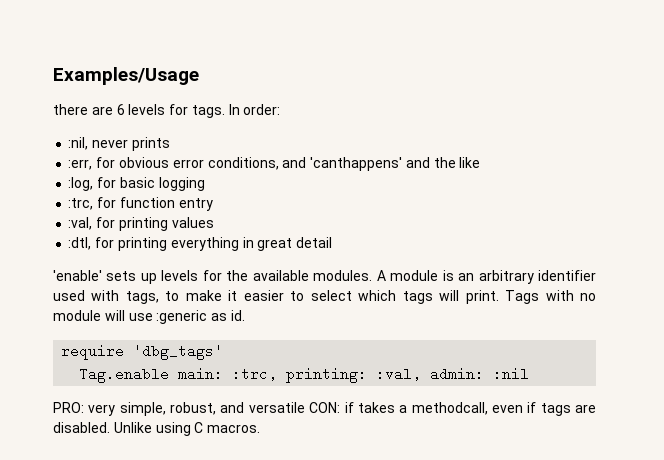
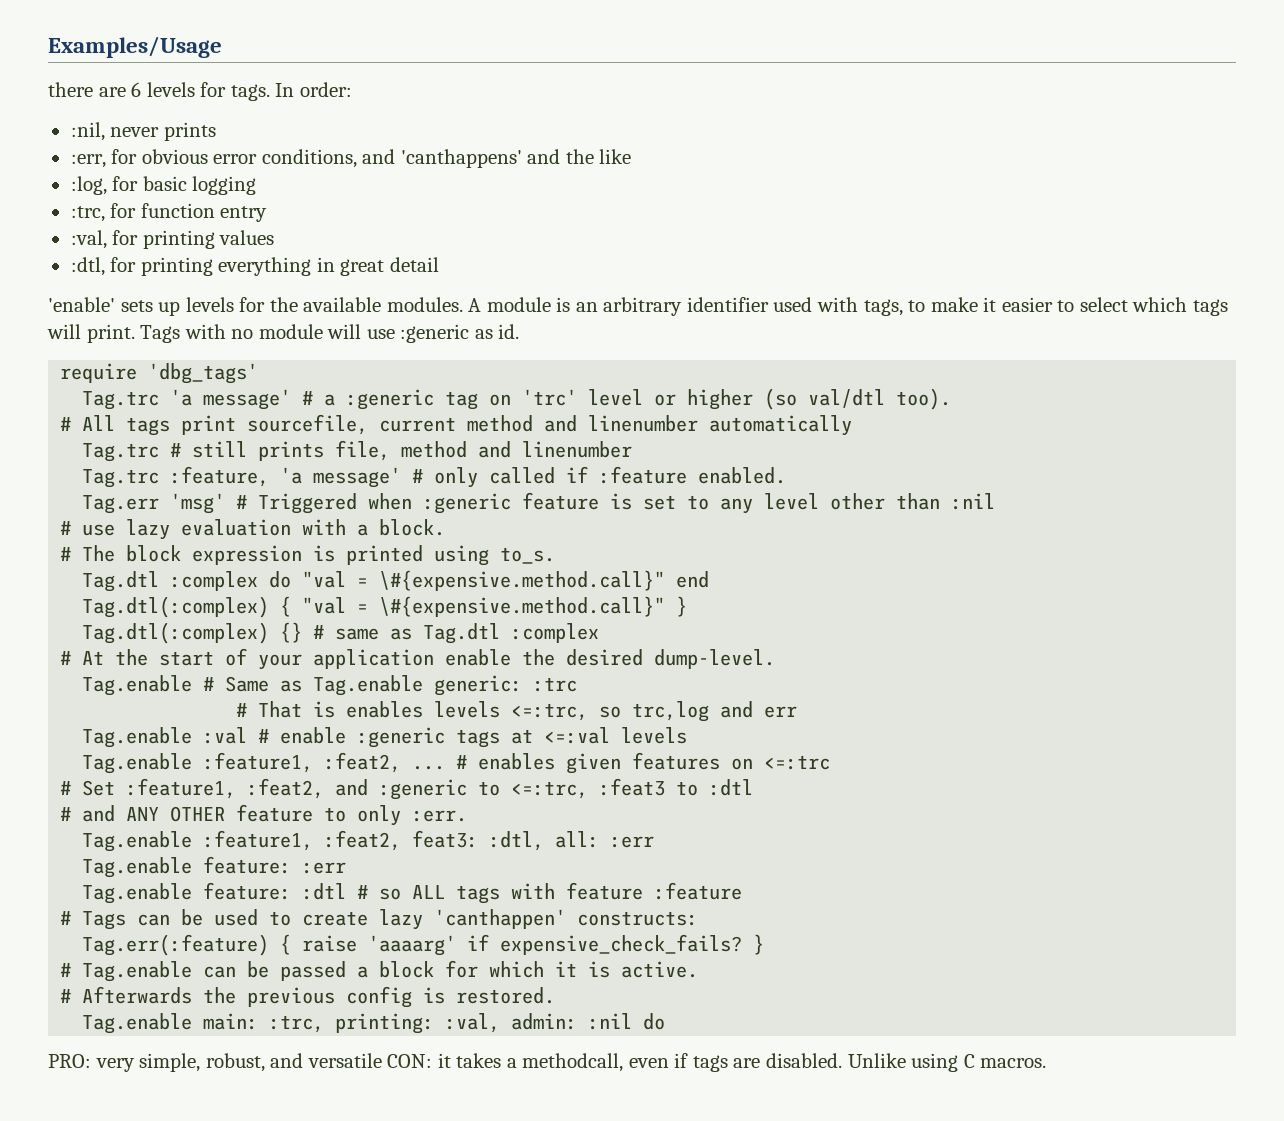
(224, 352) none -> [82,388,952,410] [60,414,853,436] [82,440,633,462] [82,466,787,488] [82,492,996,514] [60,519,446,540] [60,545,556,566] [82,570,710,592] [82,596,688,618] [82,622,600,644] [60,648,776,670] [82,675,578,696] [236,701,798,722] [82,727,688,748] [82,752,831,774] [60,778,754,800] [60,804,468,826] [82,830,655,852] [82,856,347,878] [82,882,743,904] [60,909,699,930] [82,934,765,956] [60,960,699,982] [60,986,556,1008] // Tag.trc 'a message' # a :generic tag on 'trc' level or higher (so val/dtl too). // # All tags print sourcefile, current method and linenumber automatically // Tag.trc # still prints file, method and linenumber // Tag.trc :feature, 'a message' # only called if :feature enabled. // Tag.err 'msg' # Triggered when :generic feature is set to any level other than :nil // # use lazy evaluation with a block. // # The block expression is printed using to_s. // Tag.dtl :complex do "val = \#{expensive.method.call}" end // Tag.dtl(:complex) { "val = \#{expensive.method.call}" } // Tag.dtl(:complex) {} # same as Tag.dtl :complex // # At the start of your application enable the desired dump-level. // Tag.enable # Same as Tag.enable generic: :trc // # That is enables levels <=:trc, so trc,log and err // Tag.enable :val # enable :generic tags at <=:val levels // Tag.enable :feature1, :feat2, ... # enables given features on <=:trc // # Set :feature1, :feat2, and :generic to <=:trc, :feat3 to :dtl // # and ANY OTHER feature to only :err. // Tag.enable :feature1, :feat2, feat3: :dtl, all: :err // Tag.enable feature: :err // Tag.enable feature: :dtl # so ALL tags with feature :feature // # Tags can be used to create lazy 'canthappen' constructs: // Tag.err(:feature) { raise 'aaaarg' if expensive_check_fails? } // # Tag.enable can be passed a block for which it is active. // # Afterwards the previous config is restored.
(530, 374) none -> [643,1013,666,1030] do
[344,402,354,413] if -> [437,1053,451,1068] it

